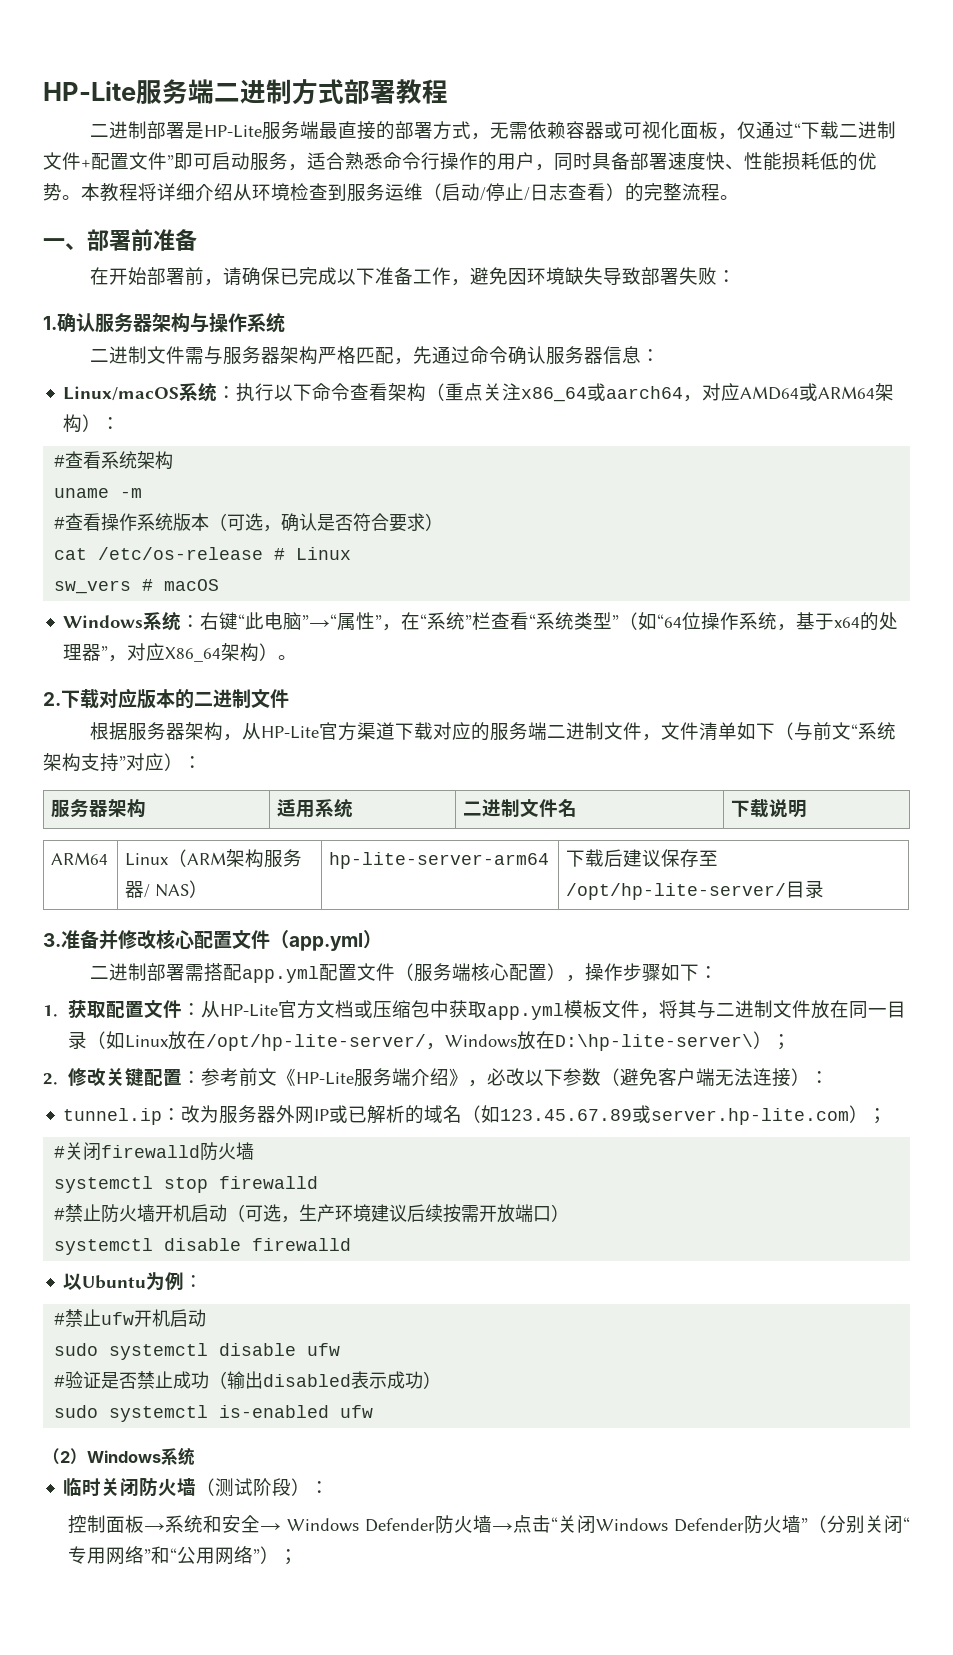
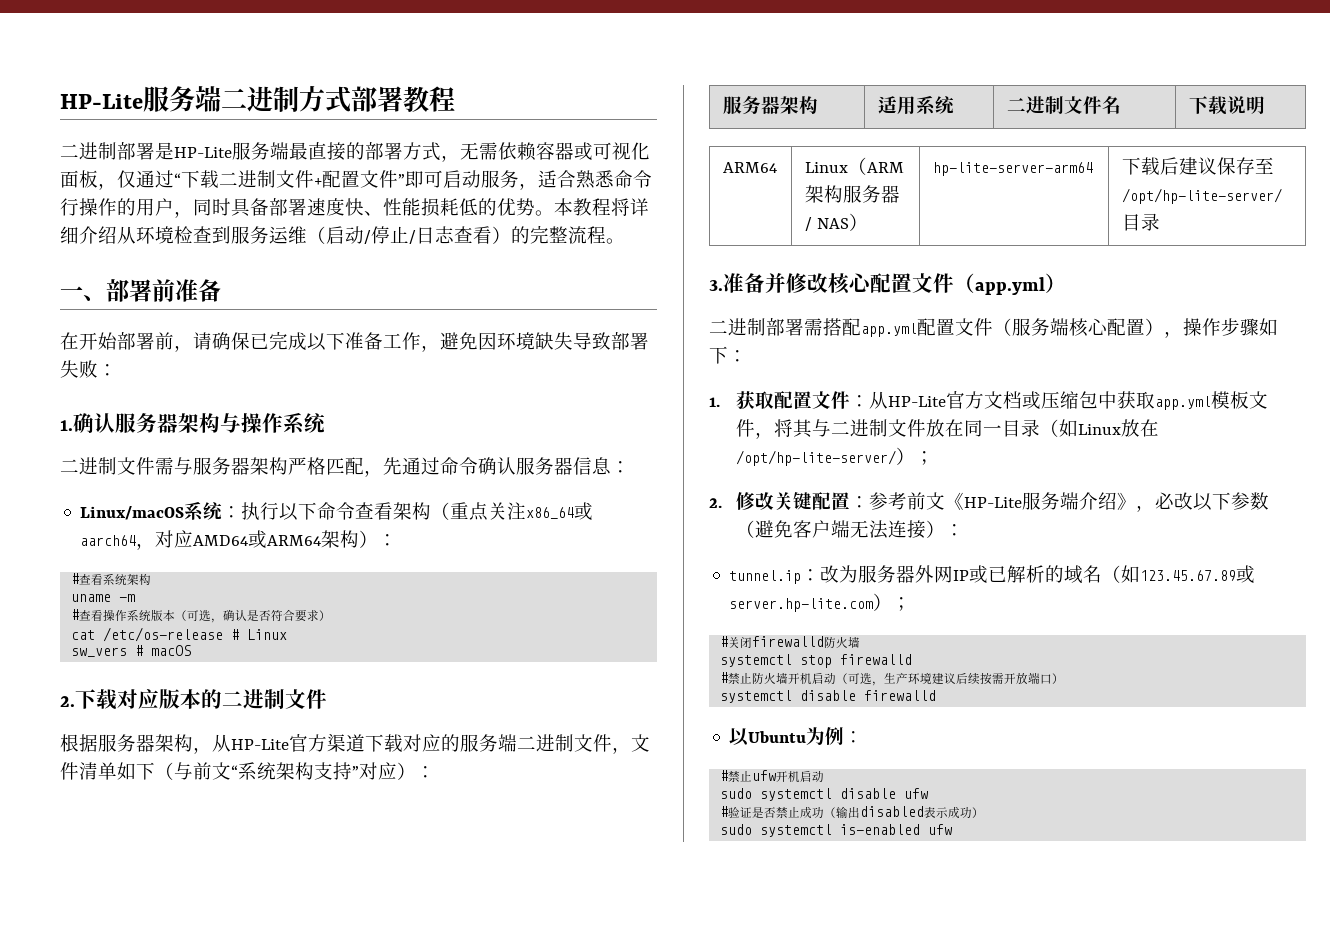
[63,611,899,631] [63,643,298,662] // Windows系统：右键“此电脑”→“属性”，在“系统”栏查看“系统类型”（如“64位操作系统，基于x64的处理器”，对应X86_64架构）。 -> (192, 650) none
[425,1031,753,1051] ，Windows放在D:\hp-lite-server\ -> (897, 458) none
[43,1447,195,1466] [63,1477,330,1497] [67,1515,910,1534] [67,1546,298,1565] // （2）Windows系统 // 临时关闭防火墙（测试阶段）： // 控制面板→系统和安全→ Windows Defender防火墙→点击“关闭Windows Defender防火墙”（分别关闭“专用网络”和“公用网络”）； -> (953, 829) none

